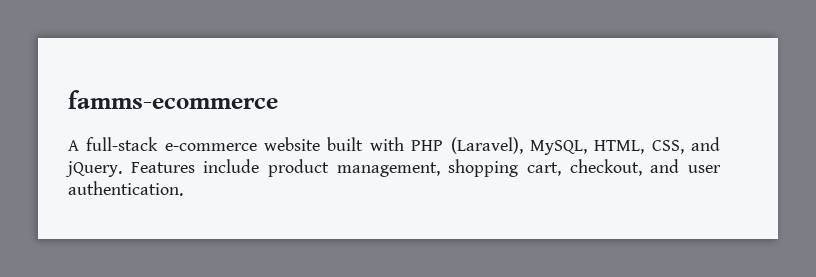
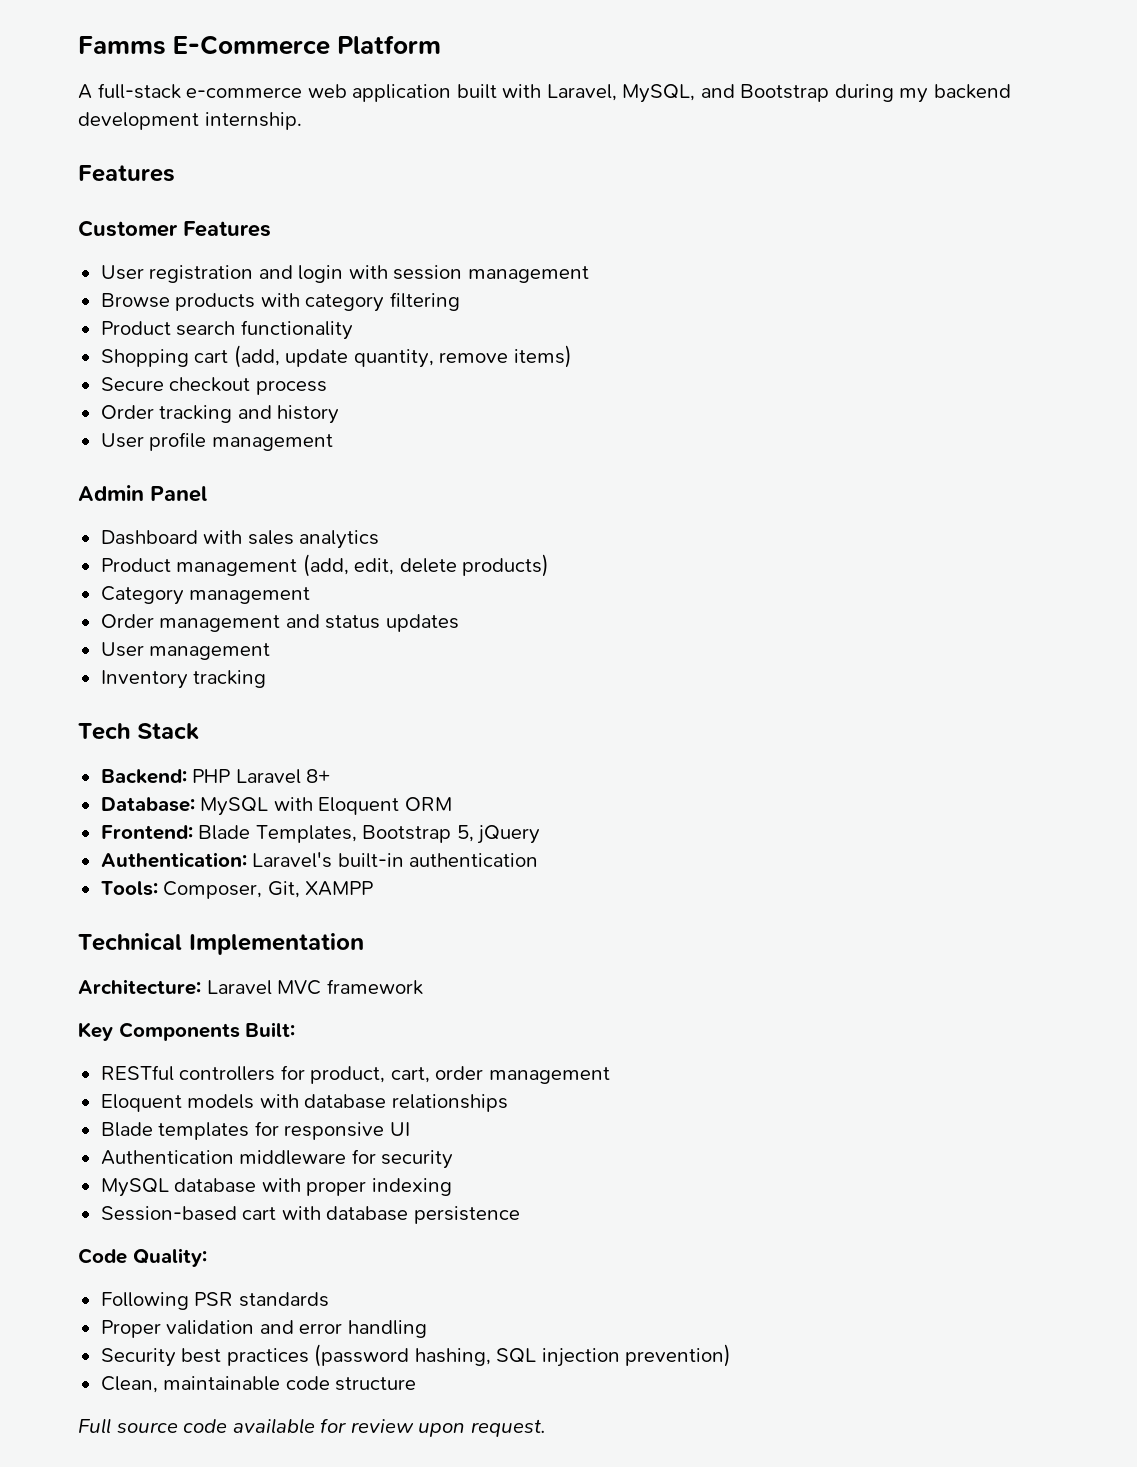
[68,90,278,109] famms-ecommerce -> [78,35,442,55] Famms E-Commerce Platform
[264,137,721,155] [65,159,721,177] [68,181,183,196] website built with PHP (Laravel), MySQL, HTML, CSS, and jQuery. Features include product management, shopping cart, checkout, and user authentication. -> [307,84,1011,103] [78,112,302,130] [78,165,175,182] [78,220,271,237] [100,265,589,283] [100,292,460,312] [100,320,353,340] [100,345,572,368] [100,377,327,395] [100,405,340,424] [100,432,333,451] [78,485,207,502] [100,530,380,549] [100,554,550,577] [100,586,311,605] [100,614,459,632] [100,642,271,660] [100,670,267,689] [78,723,199,740] [100,769,331,784] [100,797,452,816] [100,825,541,844] [100,852,539,868] [100,881,374,899] [78,933,364,955] [78,979,423,995] [78,1022,296,1041] [100,1065,610,1084] [100,1094,508,1112] [100,1121,410,1140] [100,1149,454,1169] [100,1178,452,1197] [100,1206,520,1224] [78,1248,207,1267] [100,1292,329,1310] [100,1320,427,1338] [100,1344,732,1367] [100,1376,417,1393] [78,1418,546,1437] web application built with Laravel, MySQL, and Bootstrap during my backend development internship. // Features // Customer Features // User registration and login with session management // Browse products with category filtering // Product search functionality // Shopping cart (add, update quantity, remove items) // Secure checkout process // Order tracking and history // User profile management // Admin Panel // Dashboard with sales analytics // Product management (add, edit, delete products) // Category management // Order management and status updates // User management // Inventory tracking // Tech Stack // Backend: PHP Laravel 8+ // Database: MySQL with Eloquent ORM // Frontend: Blade Templates, Bootstrap 5, jQuery // Authentication: Laravel's built-in authentication // Tools: Composer, Git, XAMPP // Technical Implementation // Architecture: Laravel MVC framework // Key Components Built: // RESTful controllers for product, cart, order management // Eloquent models with database relationships // Blade templates for responsive UI // Authentication middleware for security // MySQL database with proper indexing // Session-based cart with database persistence // Code Quality: // Following PSR standards // Proper validation and error handling // Security best practices (password hashing, SQL injection prevention) // Clean, maintainable code structure // Full source code available for review upon request.

